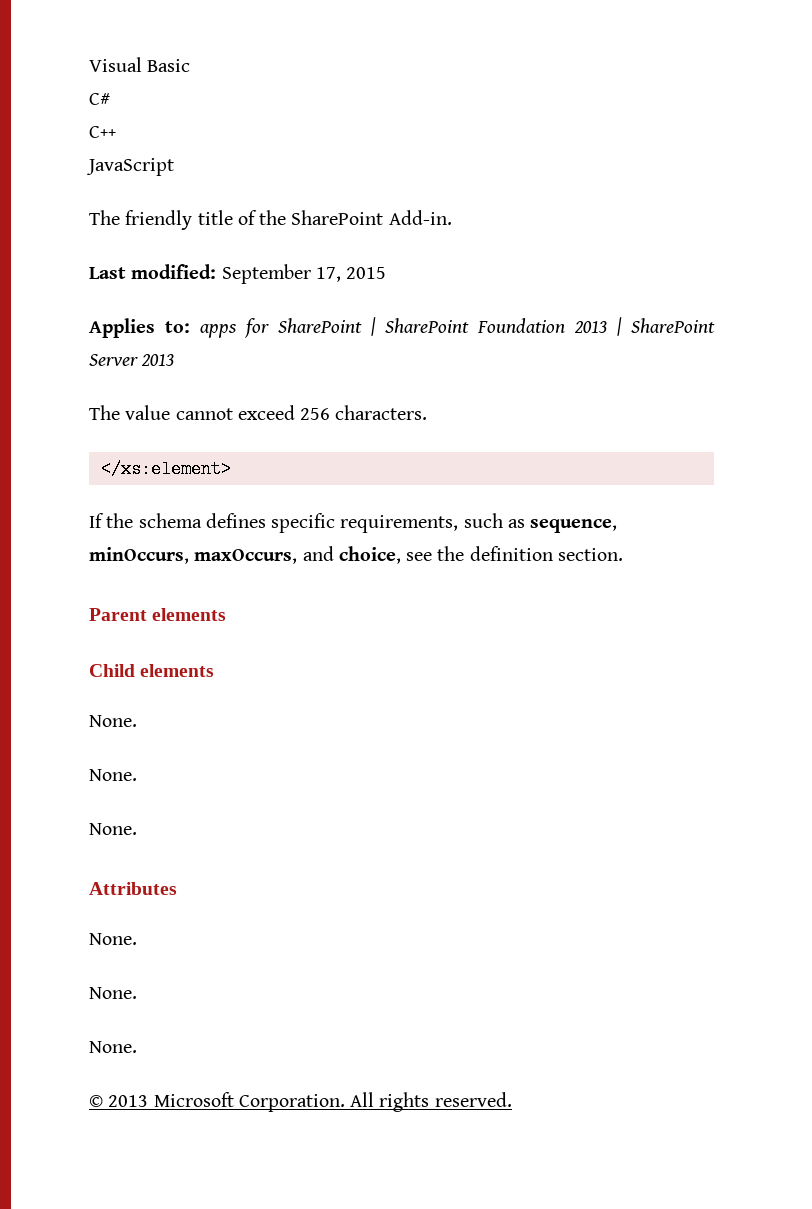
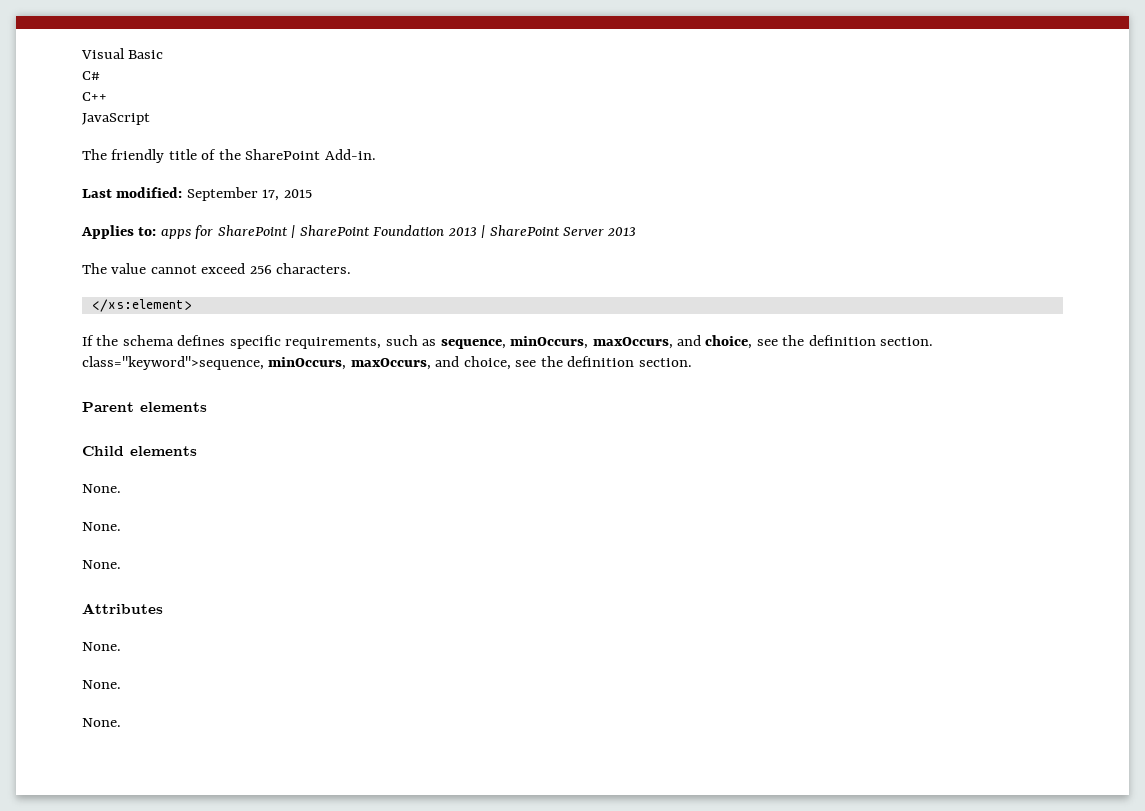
(623, 554) none -> [82,356,692,370] class="keyword">sequence, minOccurs, maxOccurs, and choice, see the definition section.
[89,1092,512,1112] // © 2013 Microsoft Corporation. All rights reserved. -> (121, 722) none

